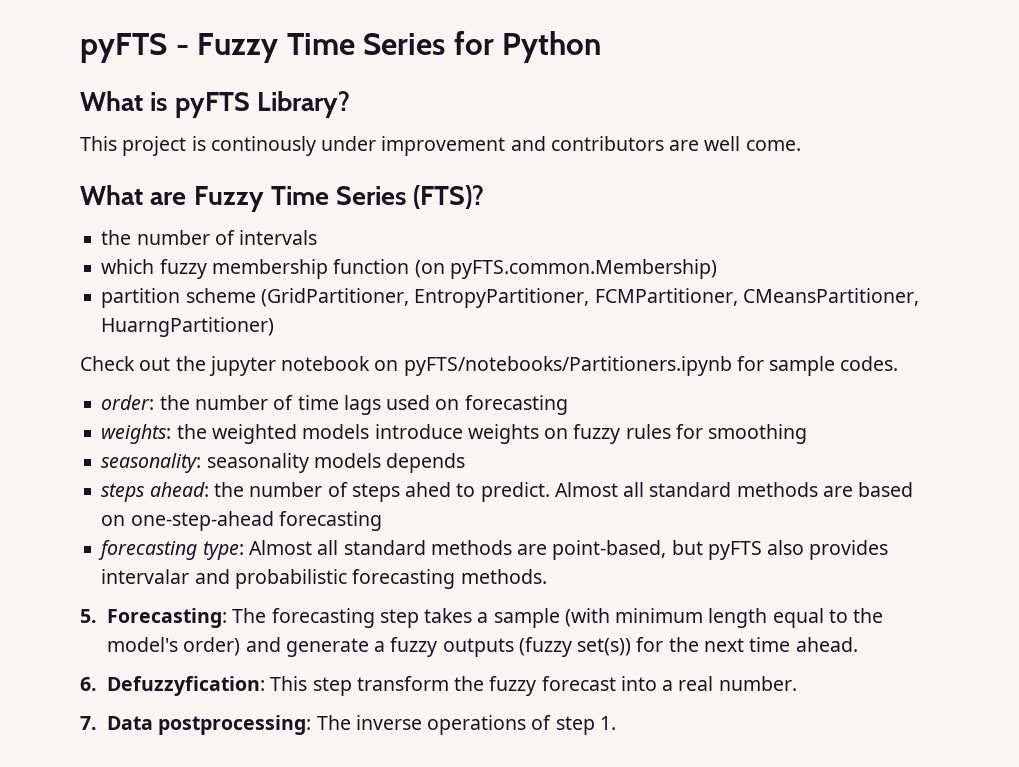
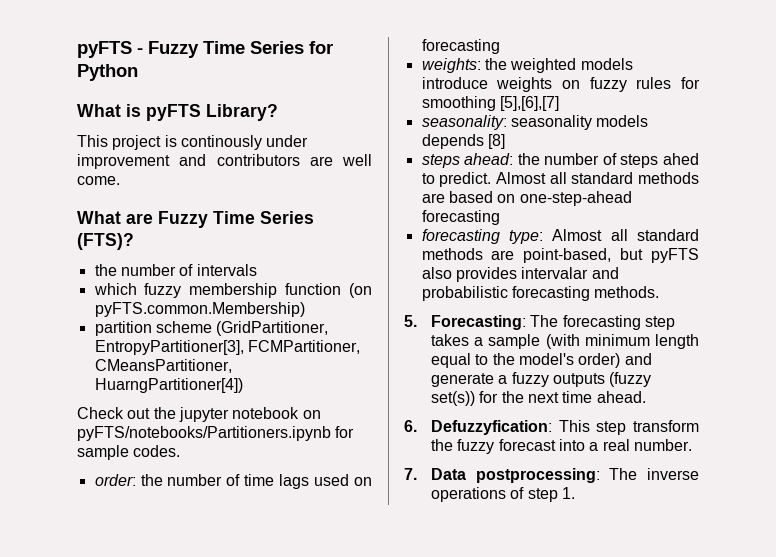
[414,288,590,308] EntropyPartitioner, -> [94,340,244,355] EntropyPartitioner[3],
[101,317,275,337] HuarngPartitioner) -> [94,378,243,393] HuarngPartitioner[4])
(808, 434) none -> [499,96,559,111] [5],[6],[7]
(466, 463) none -> [487,134,505,149] [8]

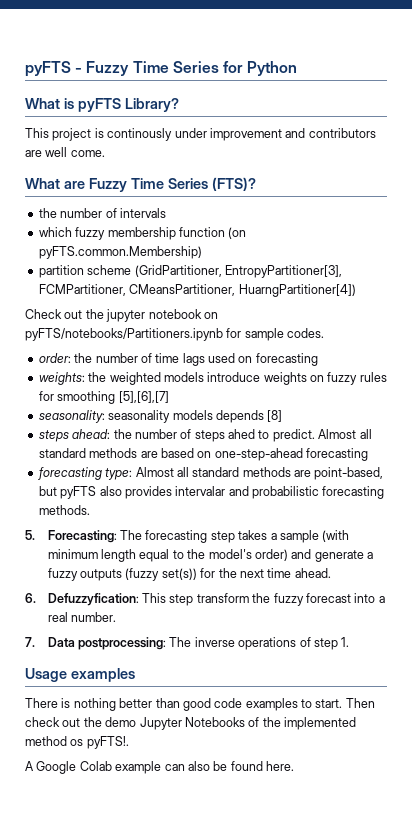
(575, 493) none -> [25,668,135,682] [25,698,375,711] [25,717,356,730] [25,736,129,749] [25,761,294,774] // Usage examples // There is nothing better than good code examples to start. Then check out the demo Jupyter Notebooks of the implemented method os pyFTS!. // A Google Colab example can also be found here.

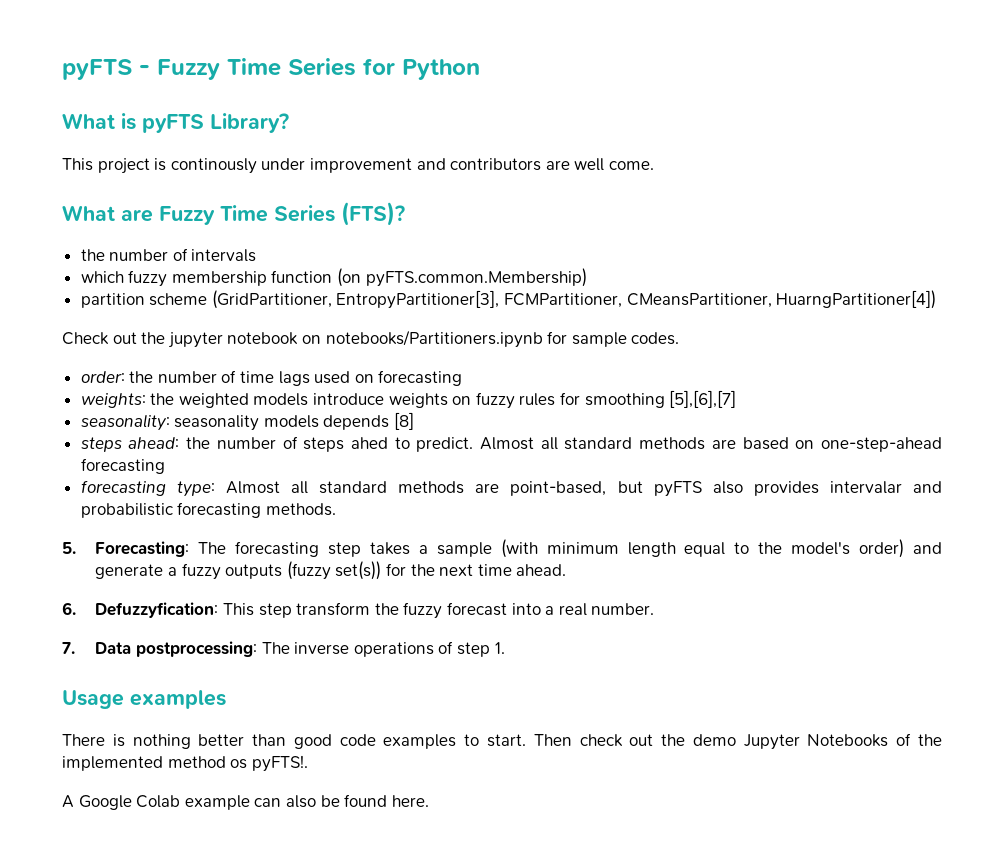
[25,328,223,341] pyFTS/notebooks/Partitioners.ipynb -> [325,330,543,348] notebooks/Partitioners.ipynb

